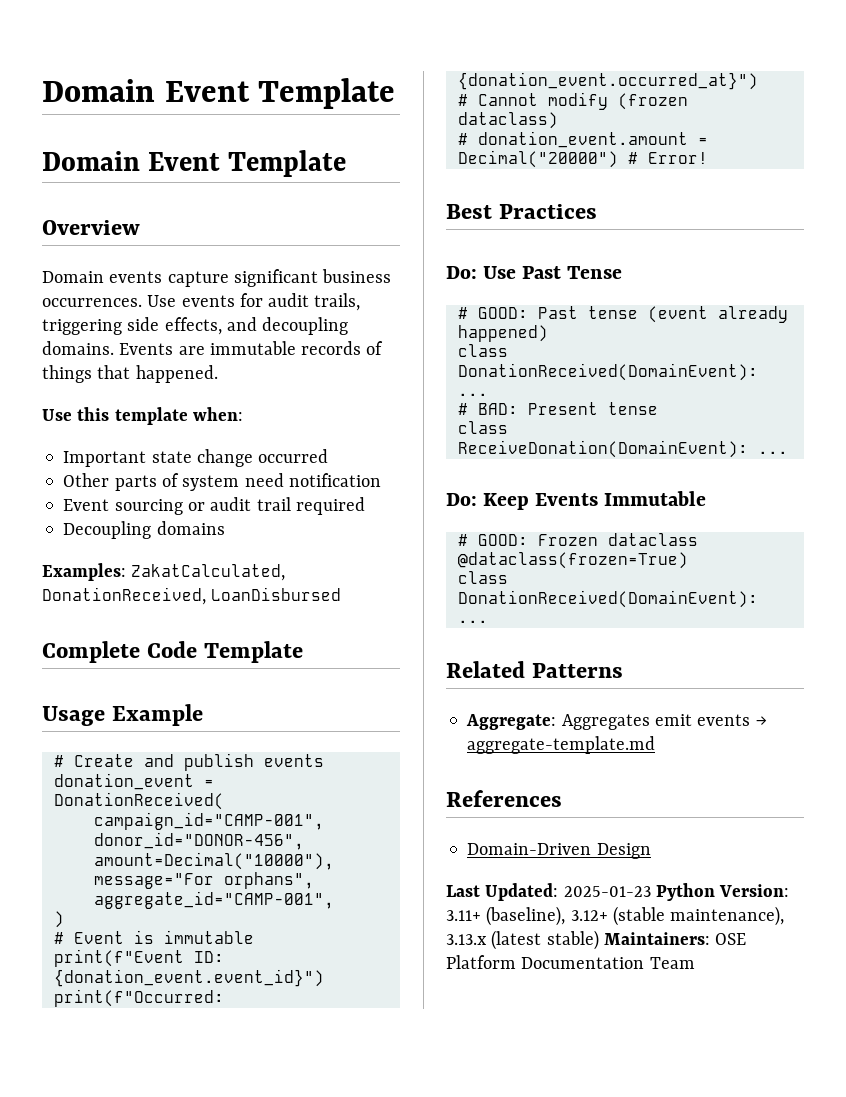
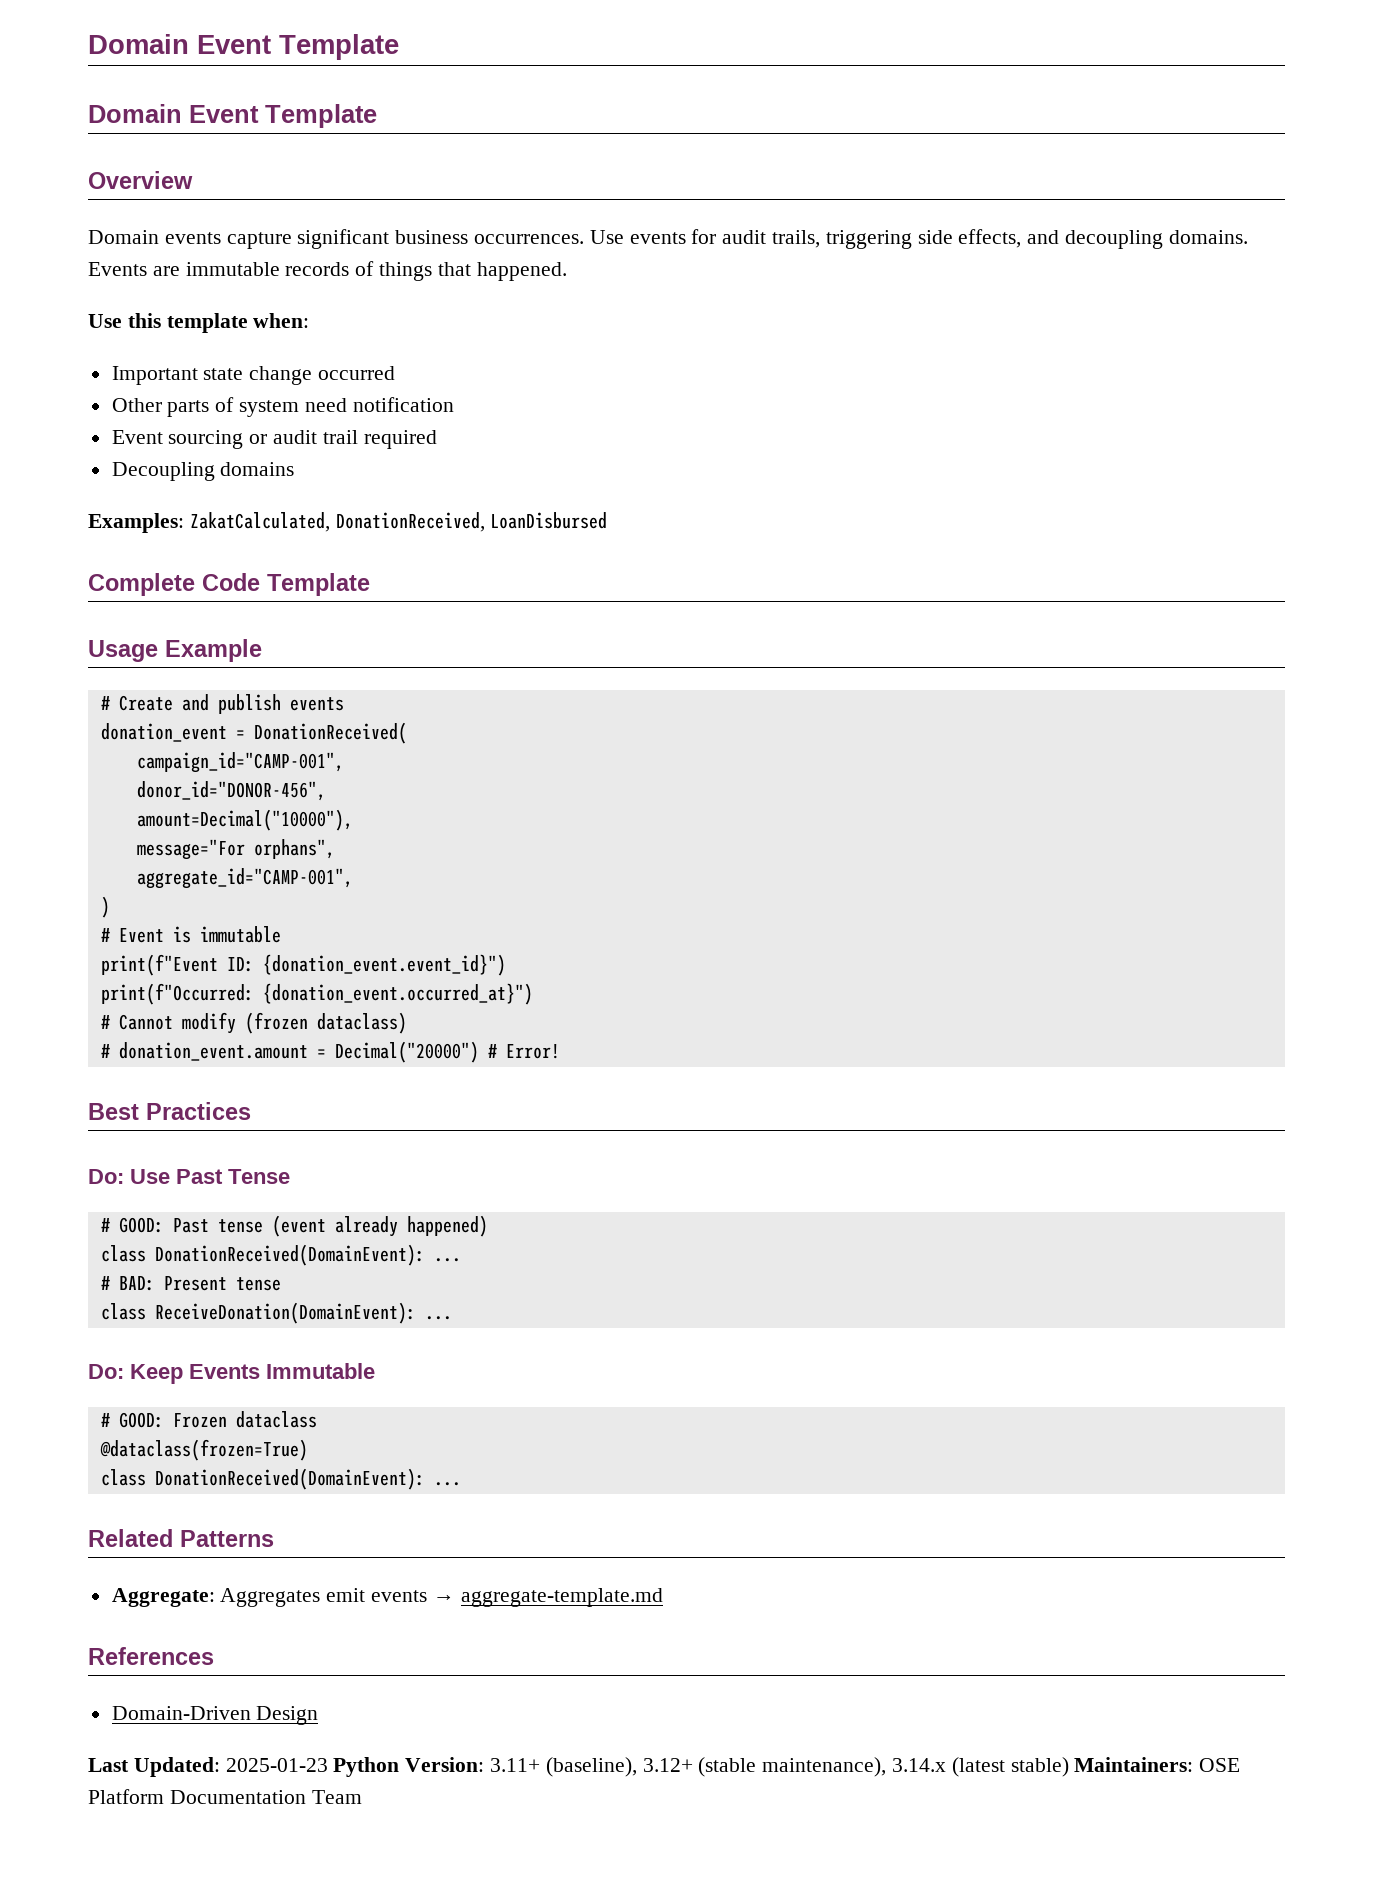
[446,934,487,945] 3.13.x -> [892,1758,947,1772] 3.14.x

